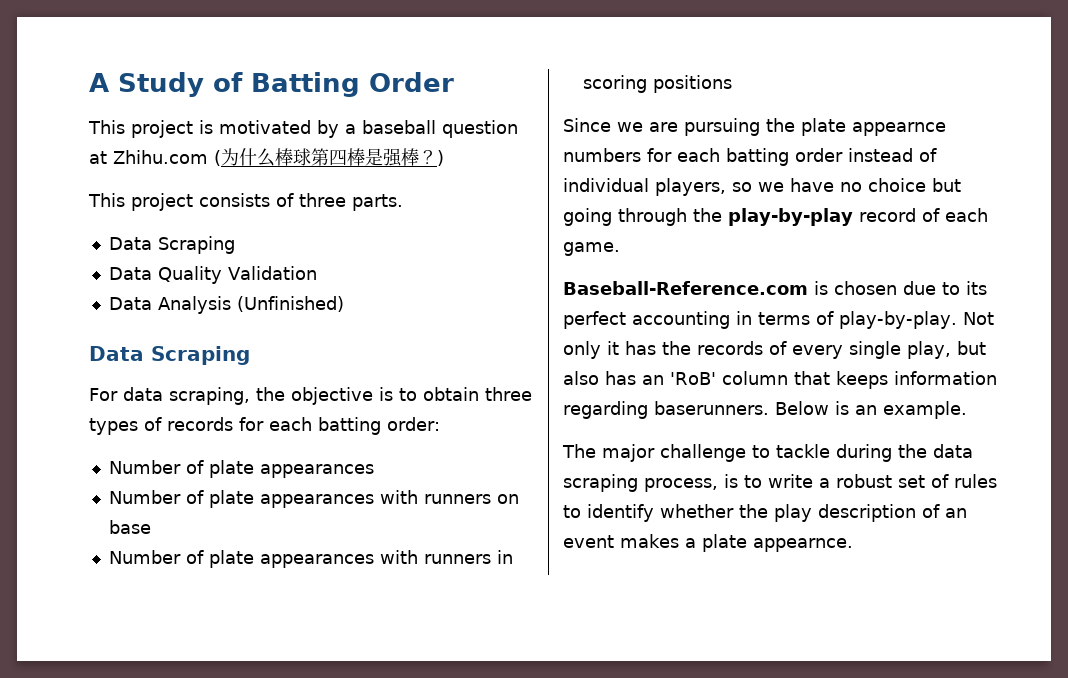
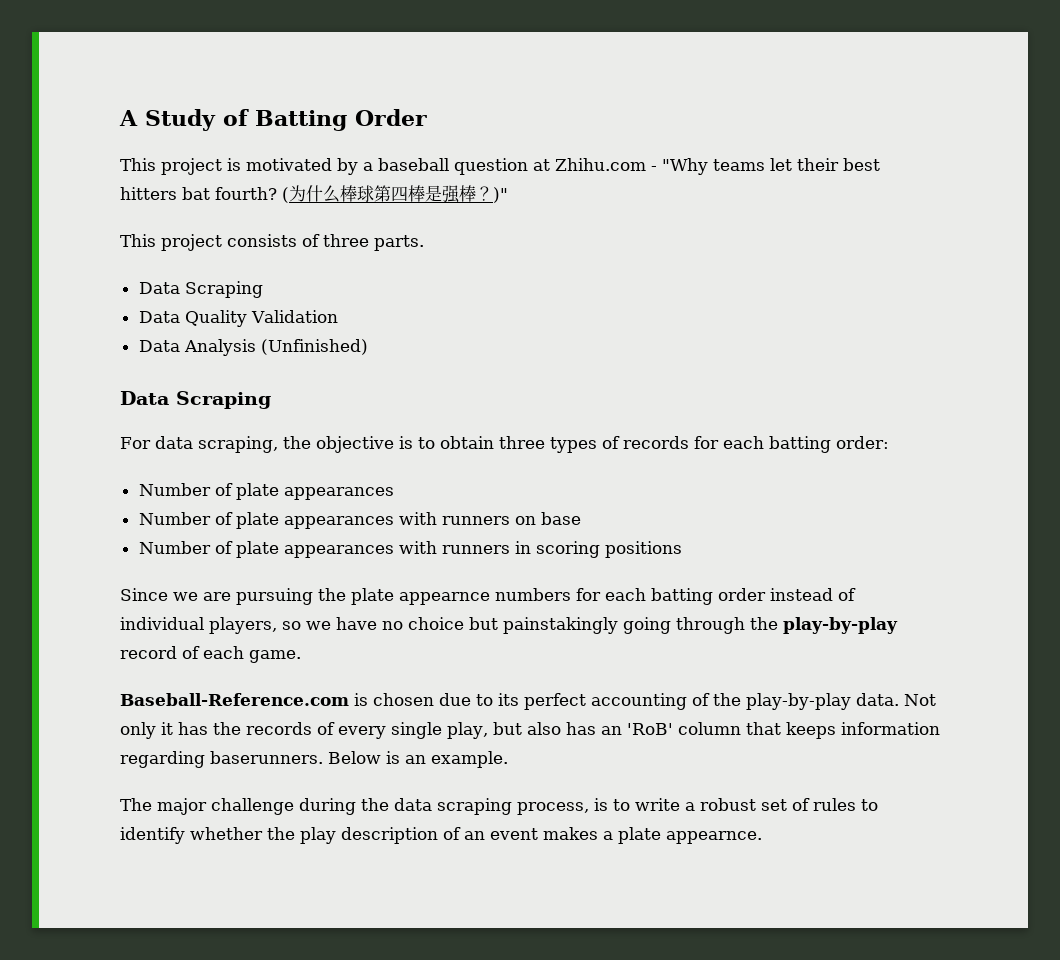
(208, 157) none -> [651,158,880,175] [120,187,277,200] - "Why teams let their best hitters bat fourth?
[437,150,444,166] ) -> [493,187,508,203] )"
(961, 185) none -> [503,617,618,634] painstakingly
[736,311,957,329] in terms of play-by-play. -> [692,693,899,710] of the play-by-play data.
[752,444,830,458] to tackle -> (294, 806) none

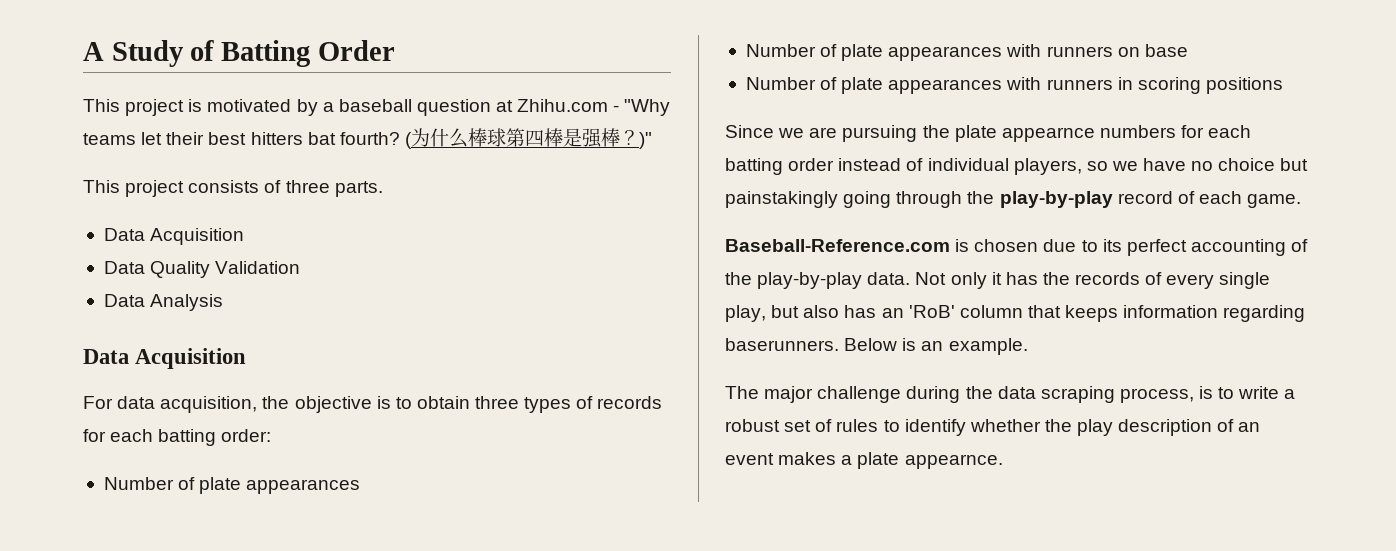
[184,281,263,298] Scraping -> [150,228,245,245] Acquisition
[260,339,368,355] [120,391,271,409] (Unfinished) // Data Scraping -> [83,348,247,369] // Data Acquisition
[197,436,278,453] scraping, -> [160,396,258,413] acquisition,

